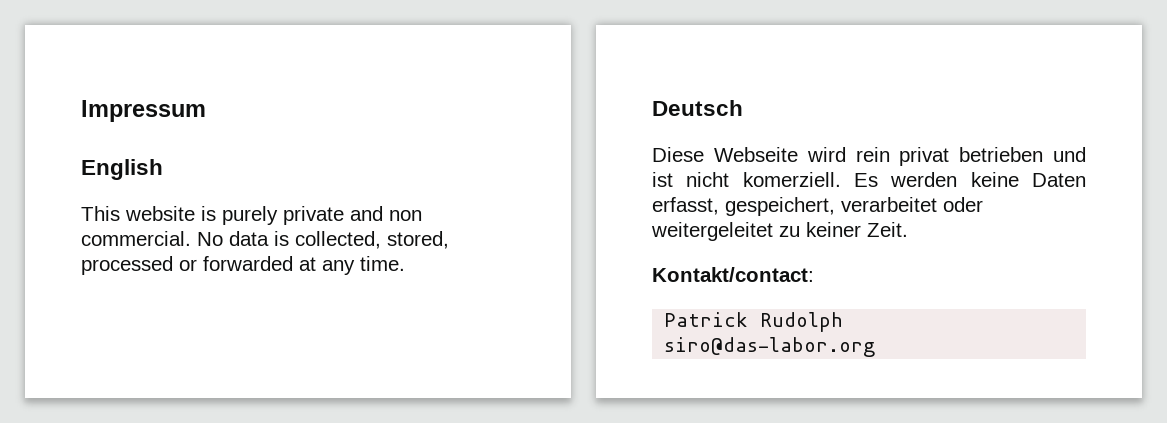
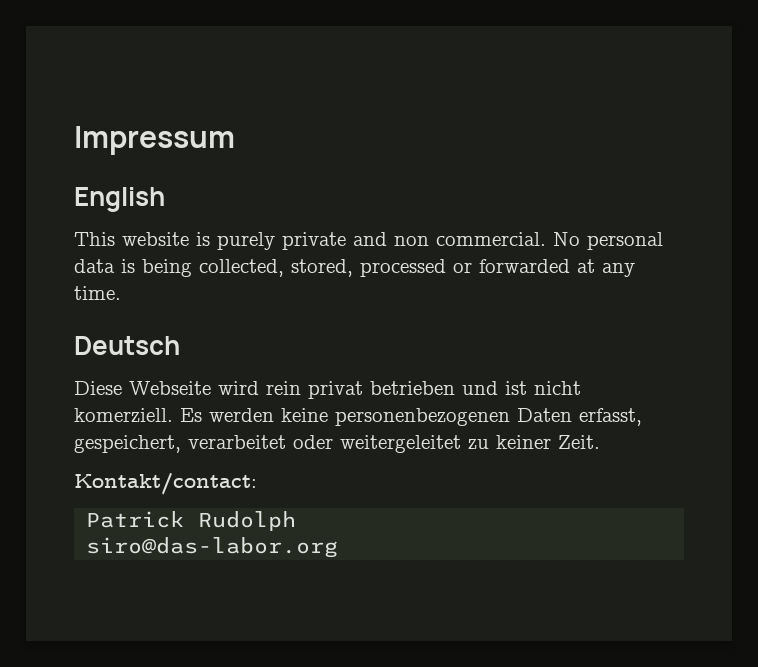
(223, 239) none -> [587,232,663,250] personal
(289, 238) none -> [142,259,192,277] being
(1019, 179) none -> [335,408,510,426] personenbezogenen

